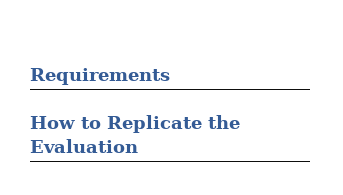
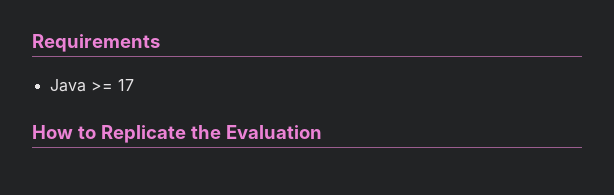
(170, 76) none -> [49,79,134,92] // Java >= 17

